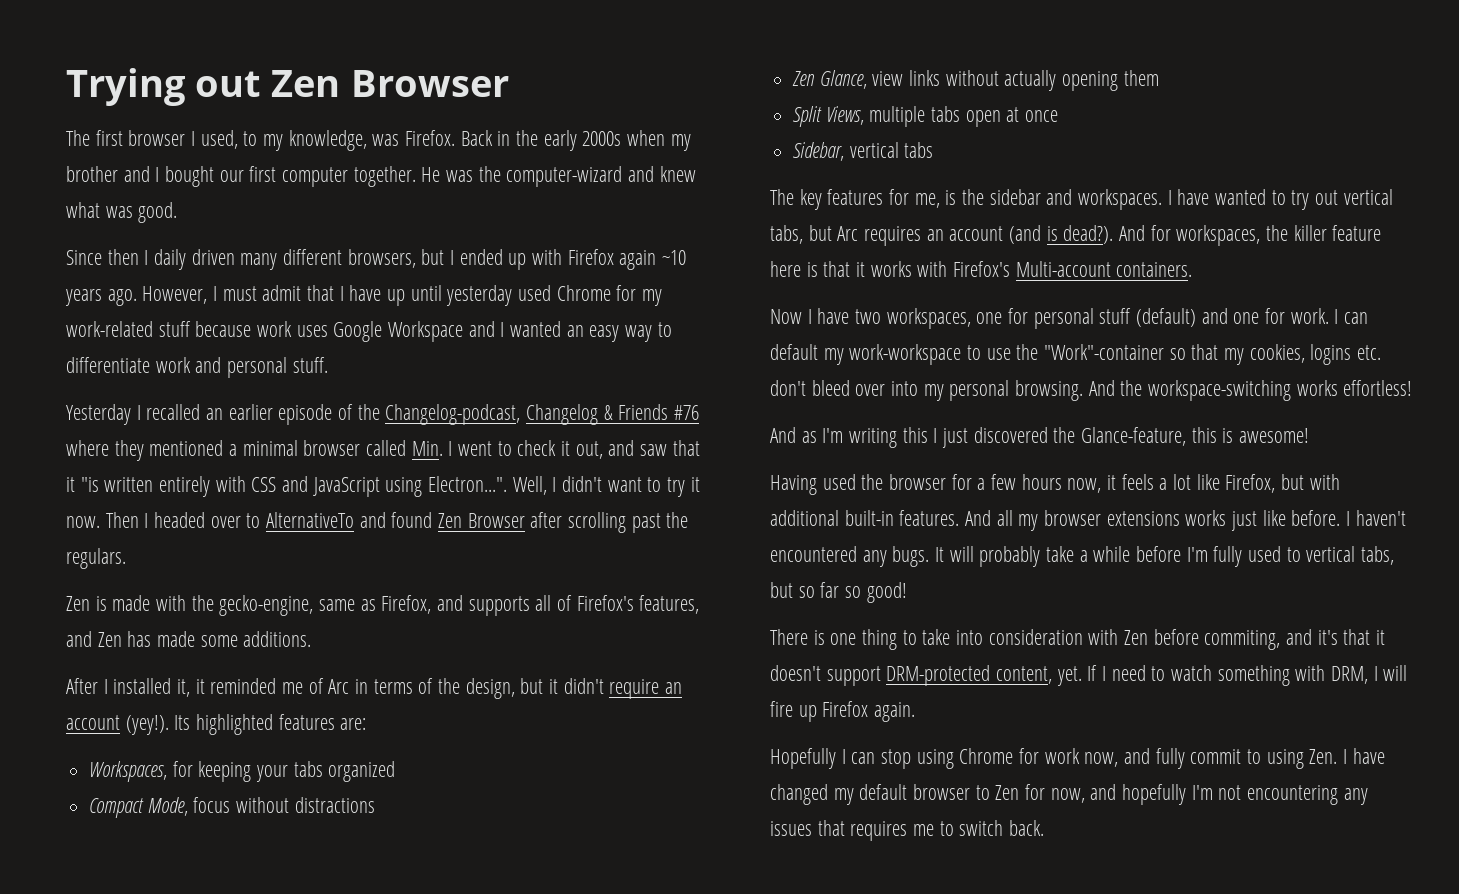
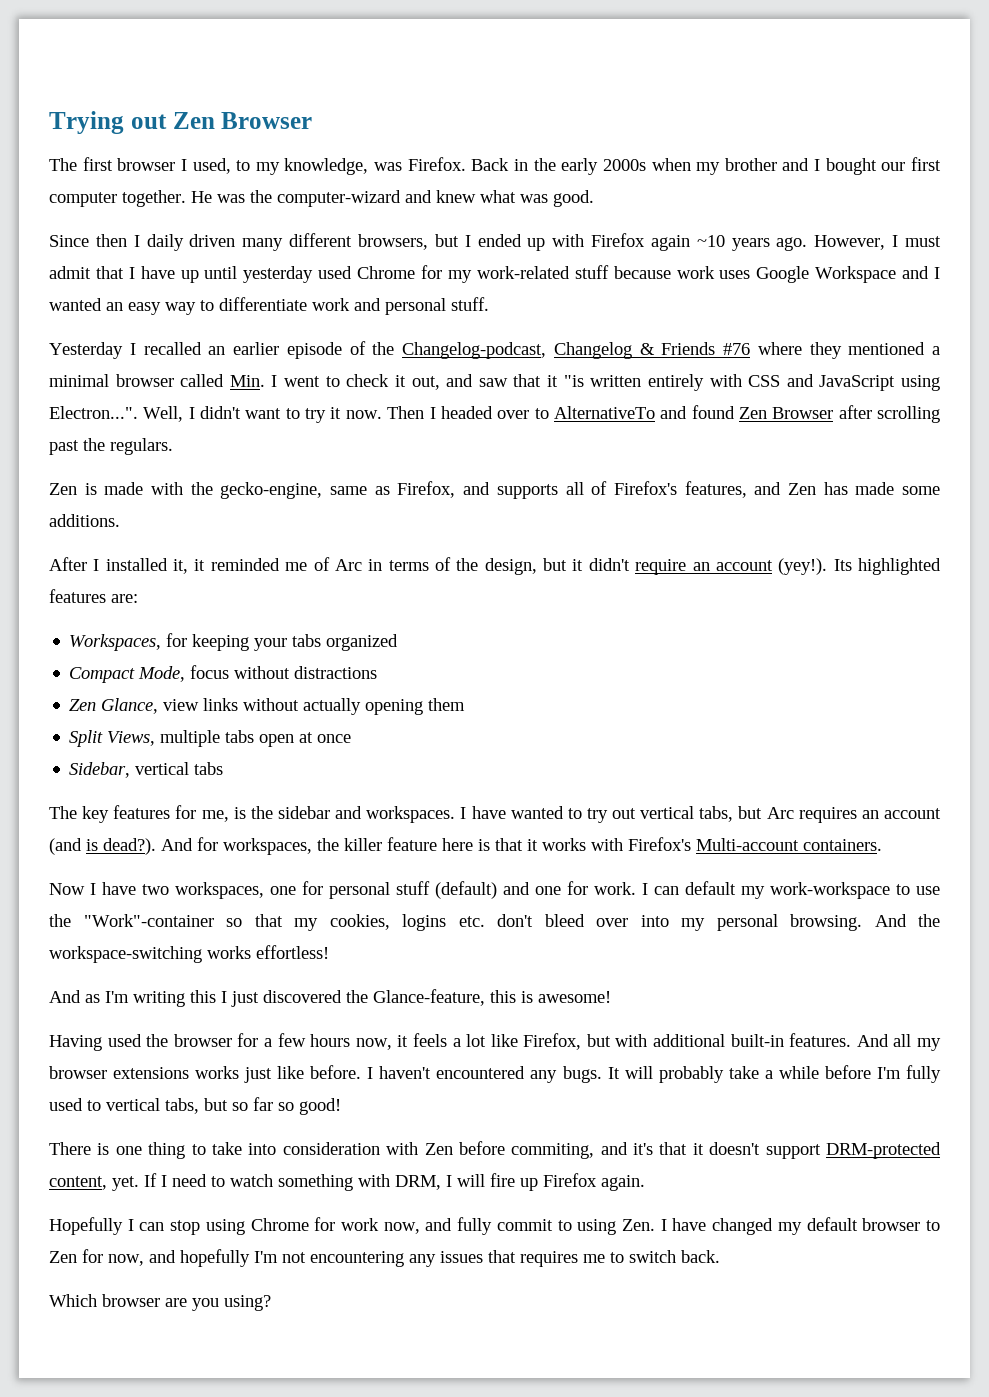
(1045, 828) none -> [49,1294,271,1311] // Which browser are you using?

